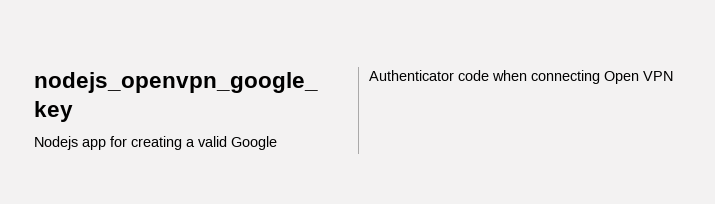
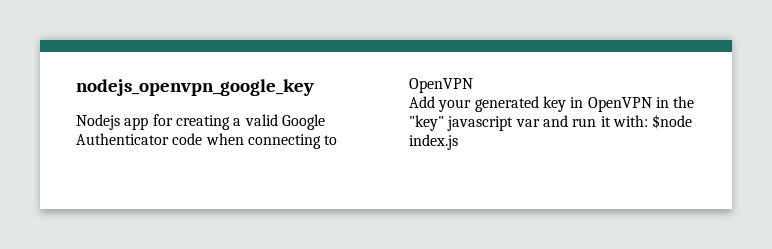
[604,71,673,84] Open VPN -> [324,135,338,145] [409,78,473,93] [409,96,695,112] [409,114,693,131] [409,134,458,150] to OpenVPN // Add your generated key in OpenVPN in the "key" javascript var and run it with: $node index.js

